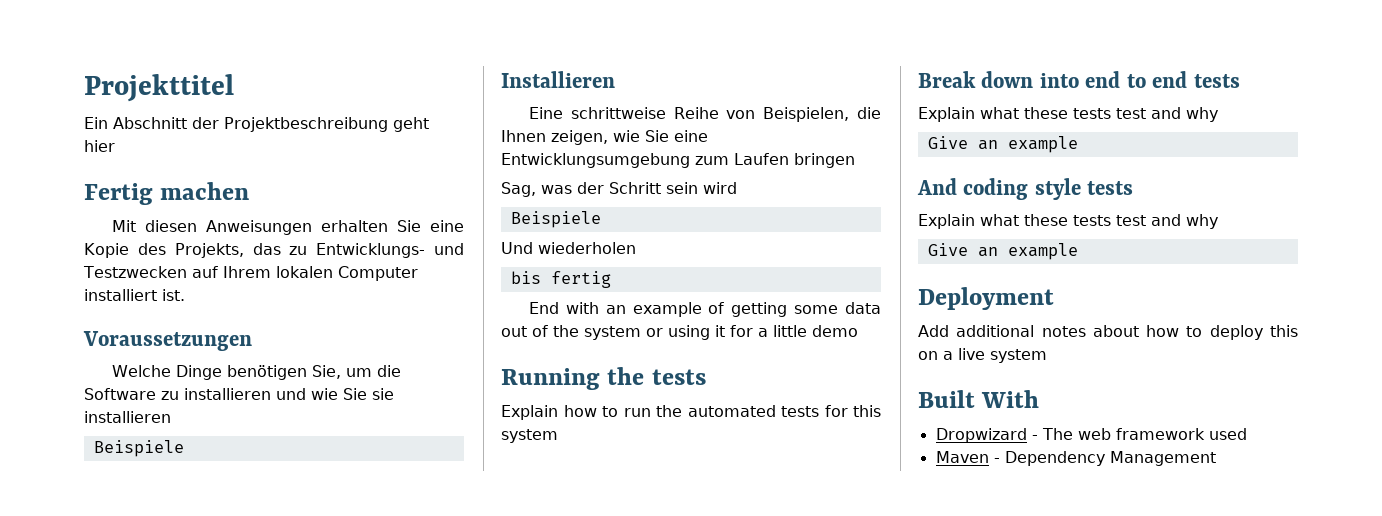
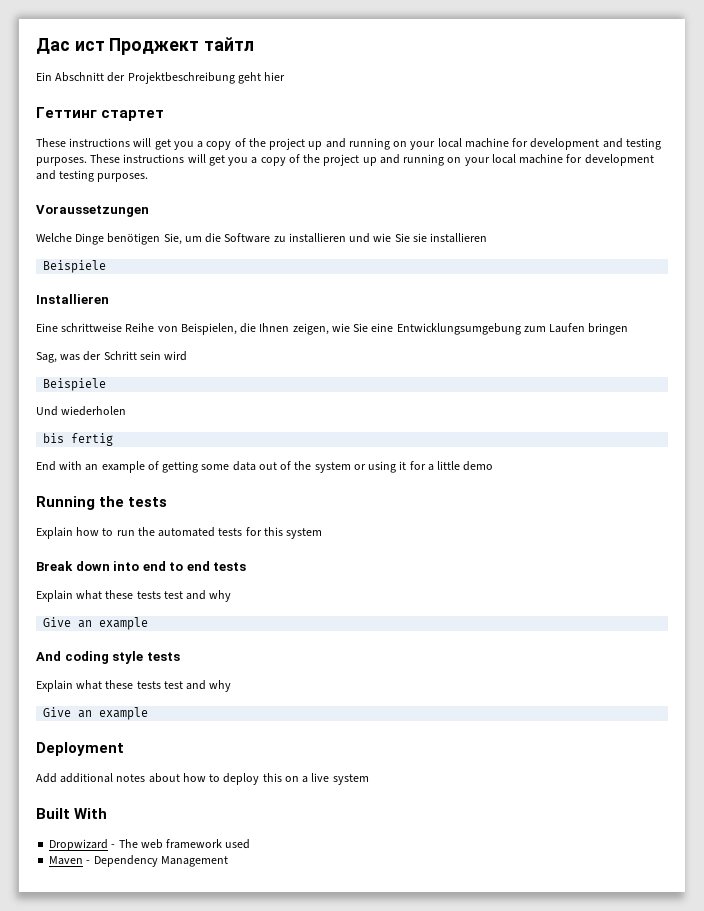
[84,74,234,102] Projekttitel -> [36,37,255,55] Дас ист Проджект тайтл
[84,182,250,205] [112,220,464,235] [84,243,464,258] [83,266,418,281] [84,289,185,301] Fertig machen // Mit diesen Anweisungen erhalten Sie eine Kopie des Projekts, das zu Entwicklungs- und Testzwecken auf Ihrem lokalen Computer installiert ist. -> [36,107,165,121] [36,138,661,150] [36,154,654,166] [36,170,149,182] Геттинг стартет // These instructions will get you a copy of the project up and running on your local machine for development and testing purposes. These instructions will get you a copy of the project up and running on your local machine for development and testing purposes.

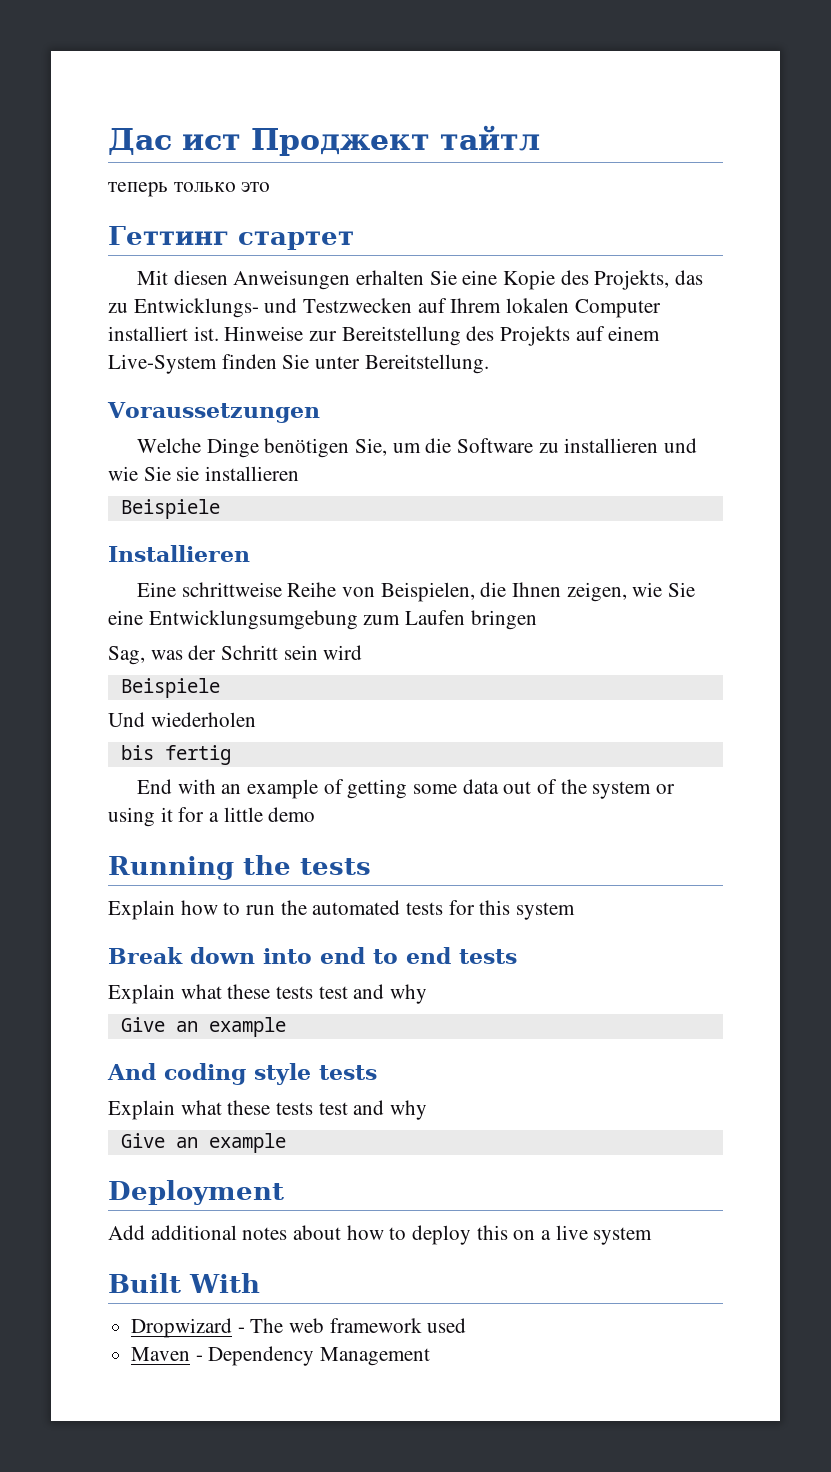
[36,72,286,84] [36,107,165,121] [36,138,661,150] [36,154,654,166] [36,170,149,182] Ein Abschnitt der Projektbeschreibung geht hier // Геттинг стартет // These instructions will get you a copy of the project up and running on your local machine for development and testing purposes. These instructions will get you a copy of the project up and running on your local machine for development and testing purposes. -> [108,182,271,197] [108,226,354,250] [137,270,704,290] [108,298,661,318] [108,326,661,346] [108,354,489,374] теперь только это // Геттинг стартет // Mit diesen Anweisungen erhalten Sie eine Kopie des Projekts, das zu Entwicklungs- und Testzwecken auf Ihrem lokalen Computer installiert ist. Hinweise zur Bereitstellung des Projekts auf einem Live-System finden Sie unter Bereitstellung.

